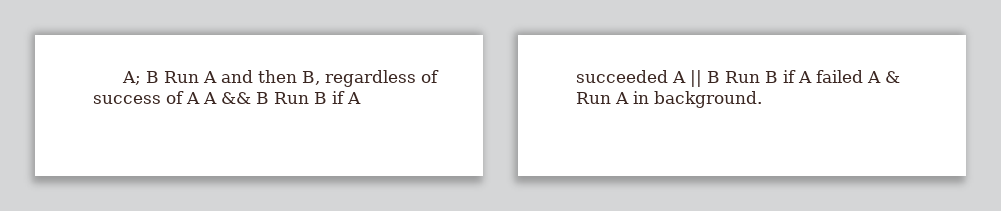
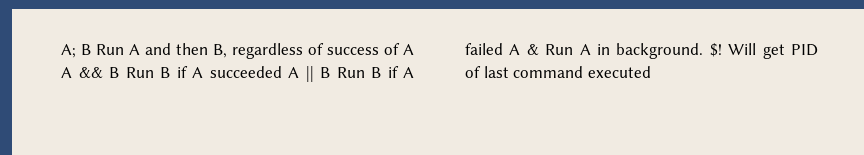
(762, 99) none -> [709,43,818,59] [465,66,651,78] $! Will get PID of last command executed

